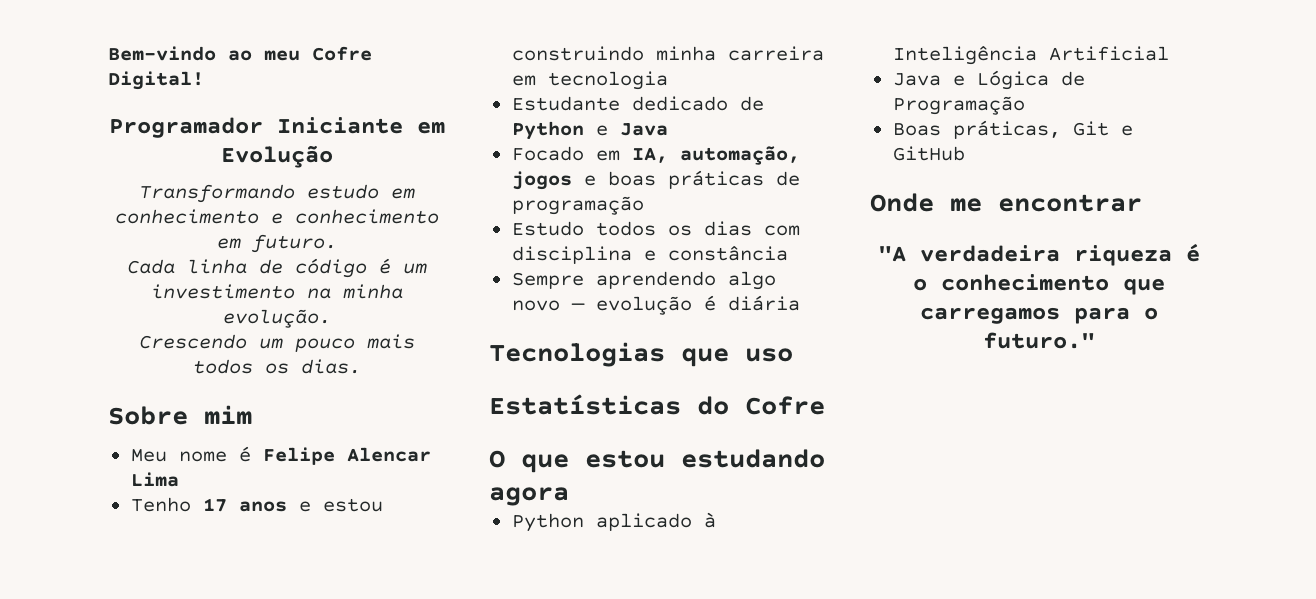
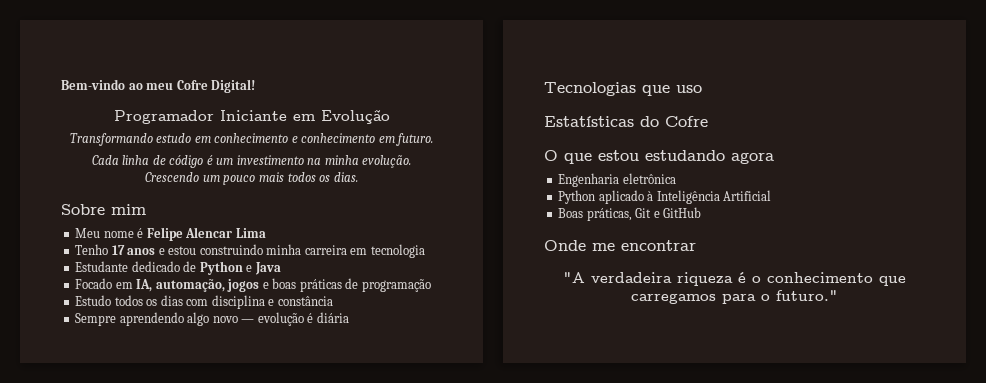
(569, 496) none -> [558,173,676,187] // Engenharia eletrônica
[892,70,1085,90] [892,96,1025,115] // Java e Lógica de Programação -> (772, 195) none

